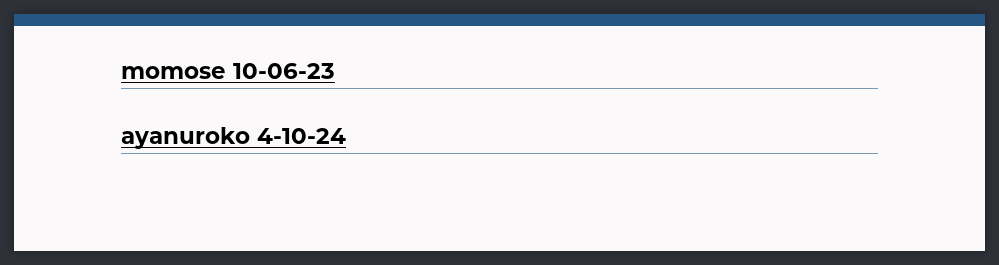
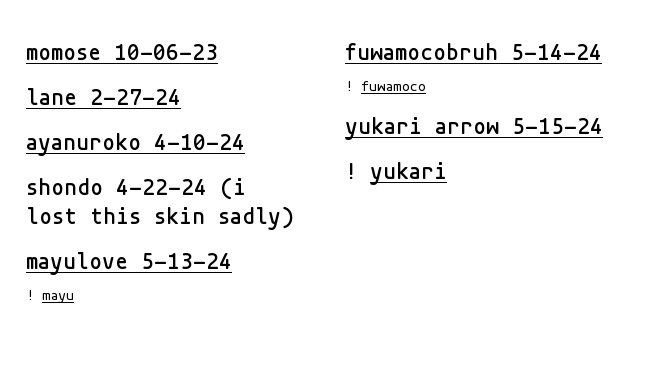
(335, 71) none -> [26,88,181,105] // lane 2-27-24
(346, 136) none -> [26,177,246,200] [26,206,294,230] [26,252,232,275] [26,290,74,303] [345,43,602,60] [345,81,426,91] [345,117,603,140] [345,162,447,185] // shondo 4-22-24 (i lost this skin sadly) // mayulove 5-13-24 // ! mayu // fuwamocobruh 5-14-24 // ! fuwamoco // yukari arrow 5-15-24 // ! yukari

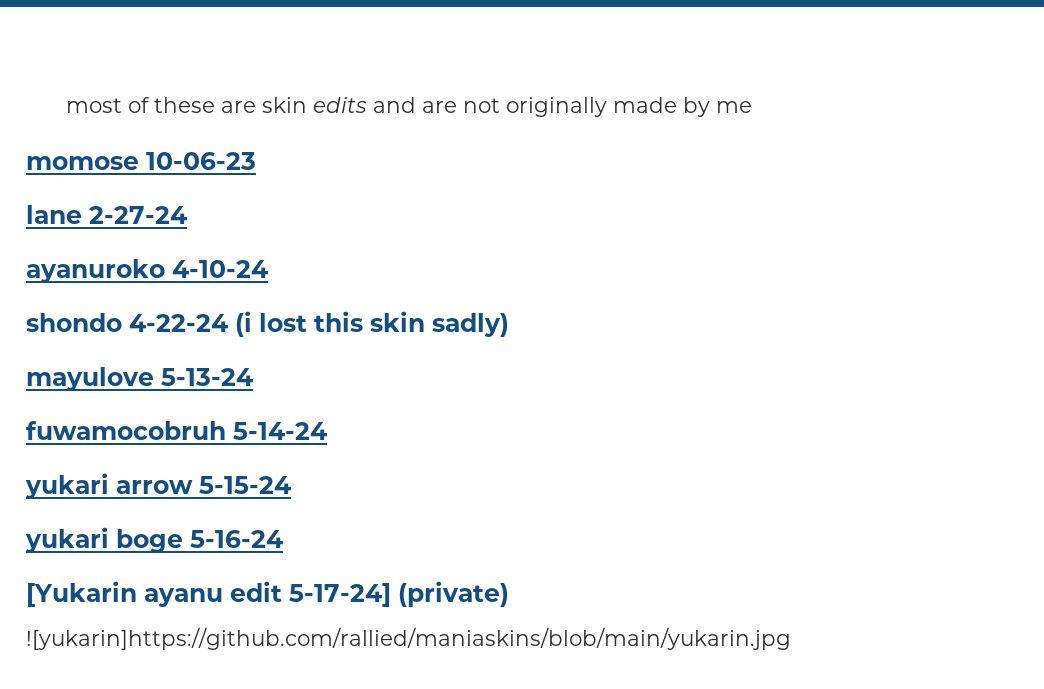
(26, 54) none -> [65,97,752,117] most of these are skin edits and are not originally made by me //
[26,290,74,303] // ! mayu -> (253, 377) none
[345,81,426,91] // ! fuwamoco -> (327, 431) none
[345,162,447,185] ! yukari -> [25,527,283,553] [26,581,509,607] [26,627,791,650] yukari boge 5-16-24 // [Yukarin ayanu edit 5-17-24] (private) // ![yukarin]https://github.com/rallied/maniaskins/blob/main/yukarin.jpg

